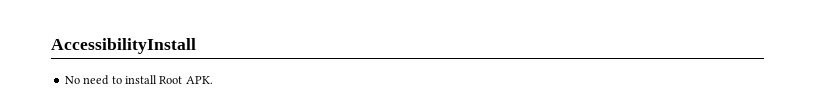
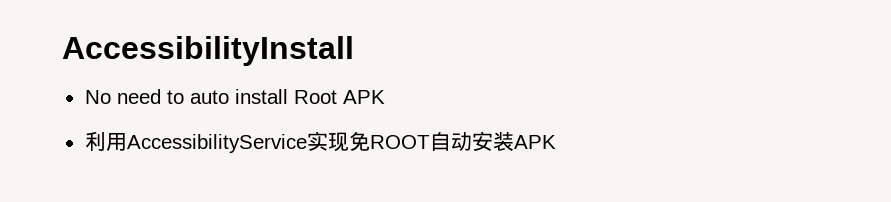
(122, 80) none -> [189,90,229,104] auto
[185,76,213,84] APK. -> [342,90,385,104] [84,131,556,153] APK // 利用AccessibilityService实现免ROOT自动安装APK

